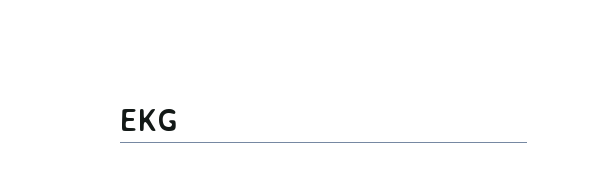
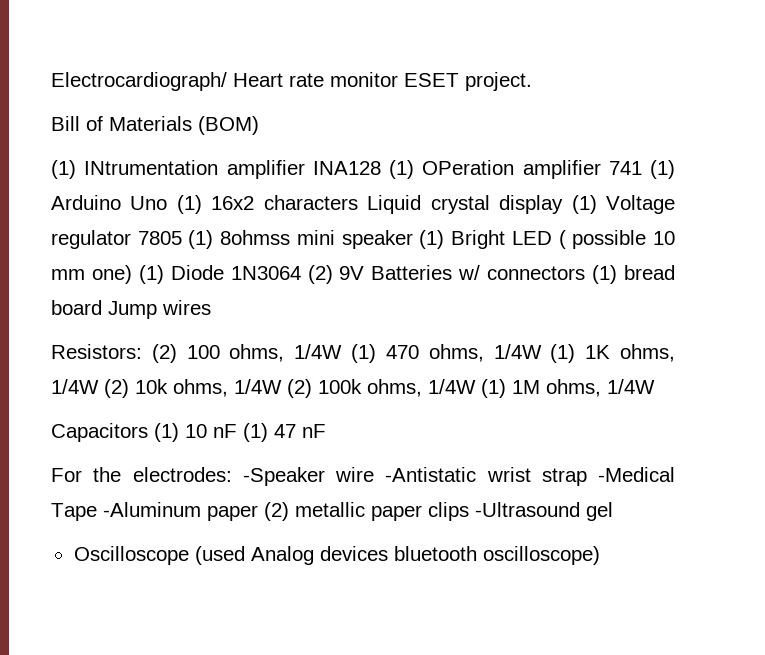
[120,109,178,131] EKG -> [51,72,532,91] [51,116,259,135] [51,160,675,179] [51,195,676,214] [51,230,676,249] [51,265,675,284] [51,300,211,319] [51,344,675,363] [51,379,655,398] [51,423,326,442] [51,467,675,486] [51,502,613,521] [73,546,600,565] Electrocardiograph/ Heart rate monitor ESET project. // Bill of Materials (BOM) // (1) INtrumentation amplifier INA128 (1) OPeration amplifier 741 (1) Arduino Uno (1) 16x2 characters Liquid crystal display (1) Voltage regulator 7805 (1) 8ohmss mini speaker (1) Bright LED ( possible 10 mm one) (1) Diode 1N3064 (2) 9V Batteries w/ connectors (1) bread board Jump wires // Resistors: (2) 100 ohms, 1/4W (1) 470 ohms, 1/4W (1) 1K ohms, 1/4W (2) 10k ohms, 1/4W (2) 100k ohms, 1/4W (1) 1M ohms, 1/4W // Capacitors (1) 10 nF (1) 47 nF // For the electrodes: -Speaker wire -Antistatic wrist strap -Medical Tape -Aluminum paper (2) metallic paper clips -Ultrasound gel // Oscilloscope (used Analog devices bluetooth oscilloscope)

